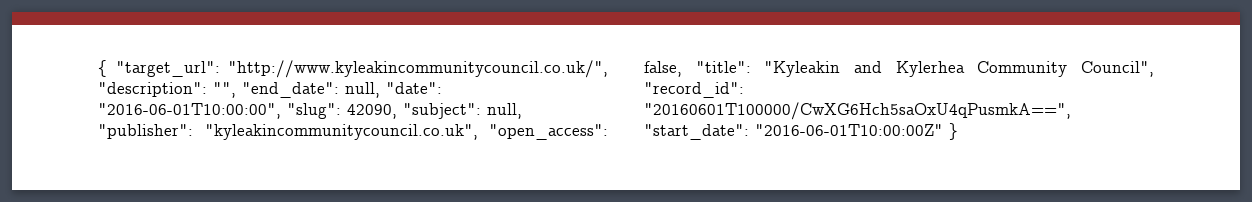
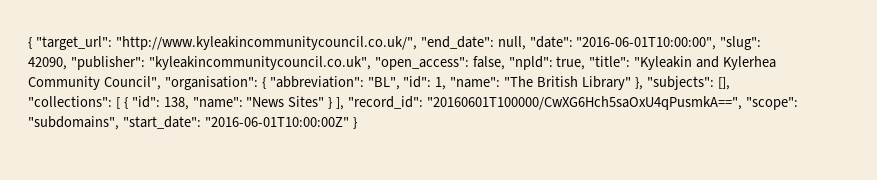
[98,82,236,98] "description": "", -> (417, 43) none
[403,103,522,119] "subject": null, -> (67, 63) none
(682, 69) none -> [508,56,586,70] "npld": true,
[644,82,744,98] [644,102,1071,120] "record_id": "20160601T100000/CwXG6Hch5saOxU4qPusmkA==", -> [164,76,730,90] [28,96,798,110] [28,116,119,130] "organisation": { "abbreviation": "BL", "id": 1, "name": "The British Library" }, "subjects": [], "collections": [ { "id": 138, "name": "News Sites" } ], "record_id": "20160601T100000/CwXG6Hch5saOxU4qPusmkA==", "scope": "subdomains",

